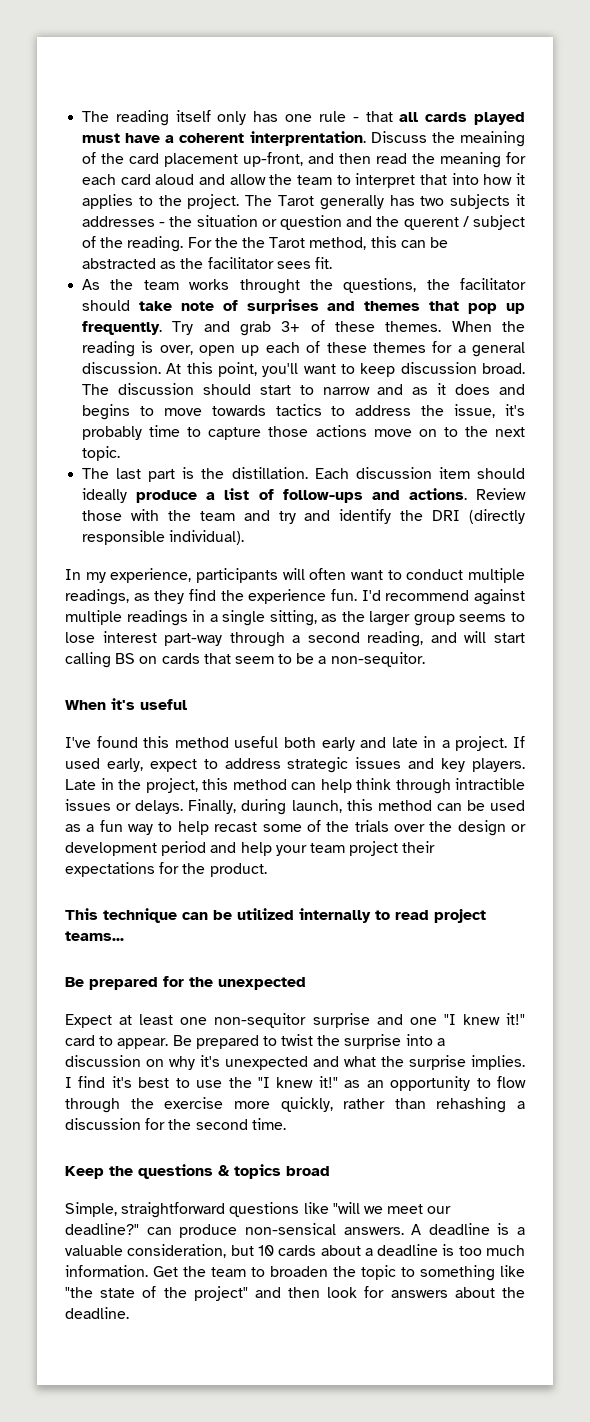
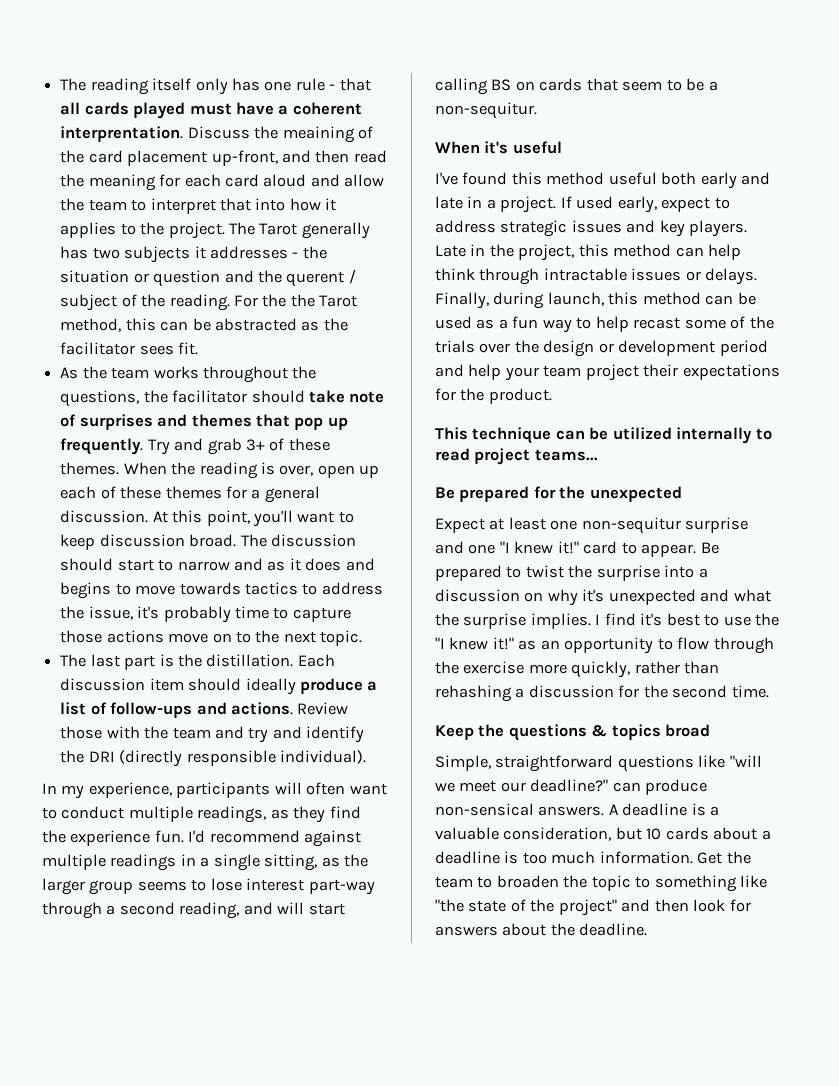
[239,279,300,294] throught -> [202,366,288,383] throughout
[330,652,425,667] non-sequitor. -> [435,102,537,119] non-sequitur.
[455,778,525,790] intractible -> [543,268,627,281] intractable
[214,1013,307,1028] non-sequitor -> [581,517,681,534] non-sequitur

